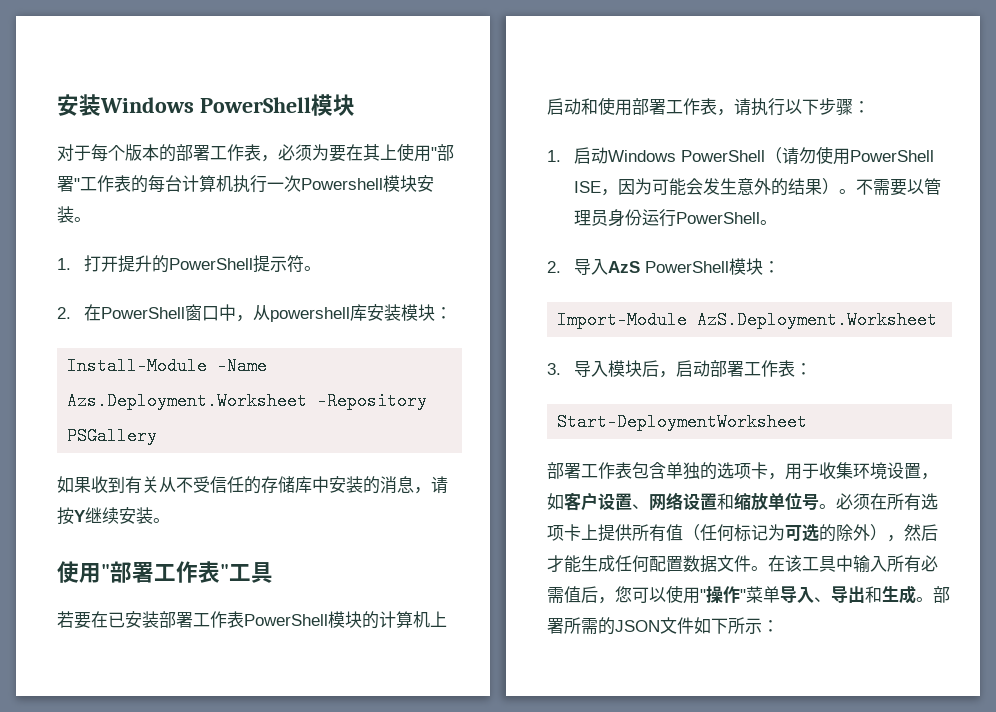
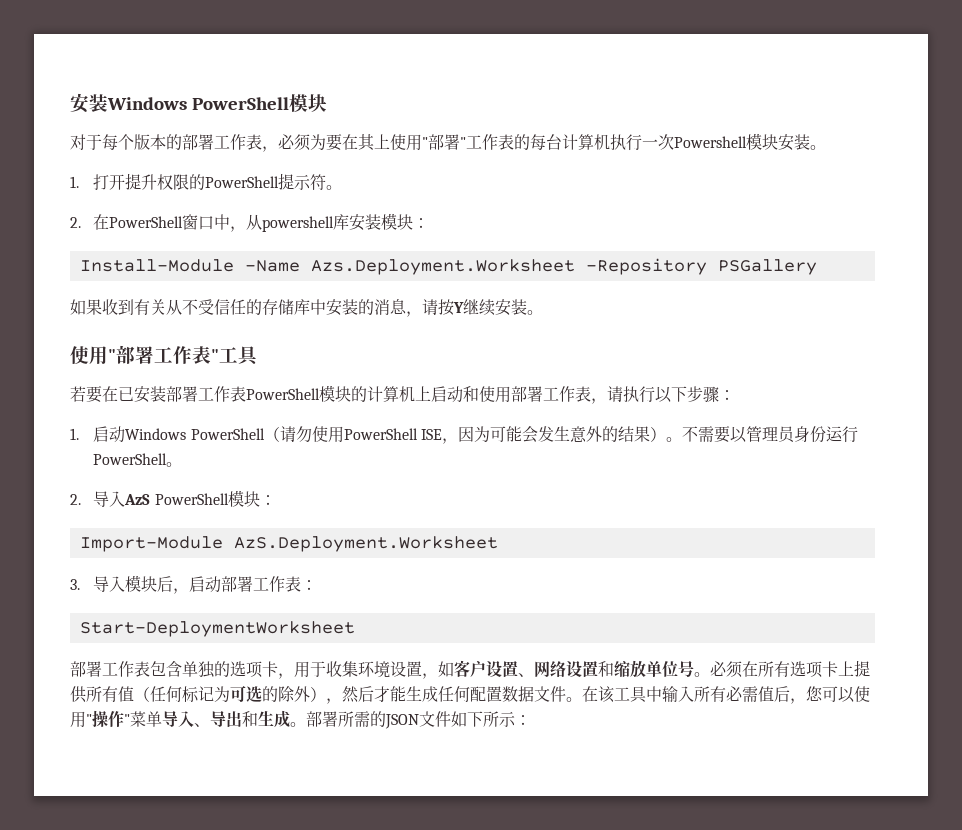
(152, 263) none -> [157,174,190,190] 权限

